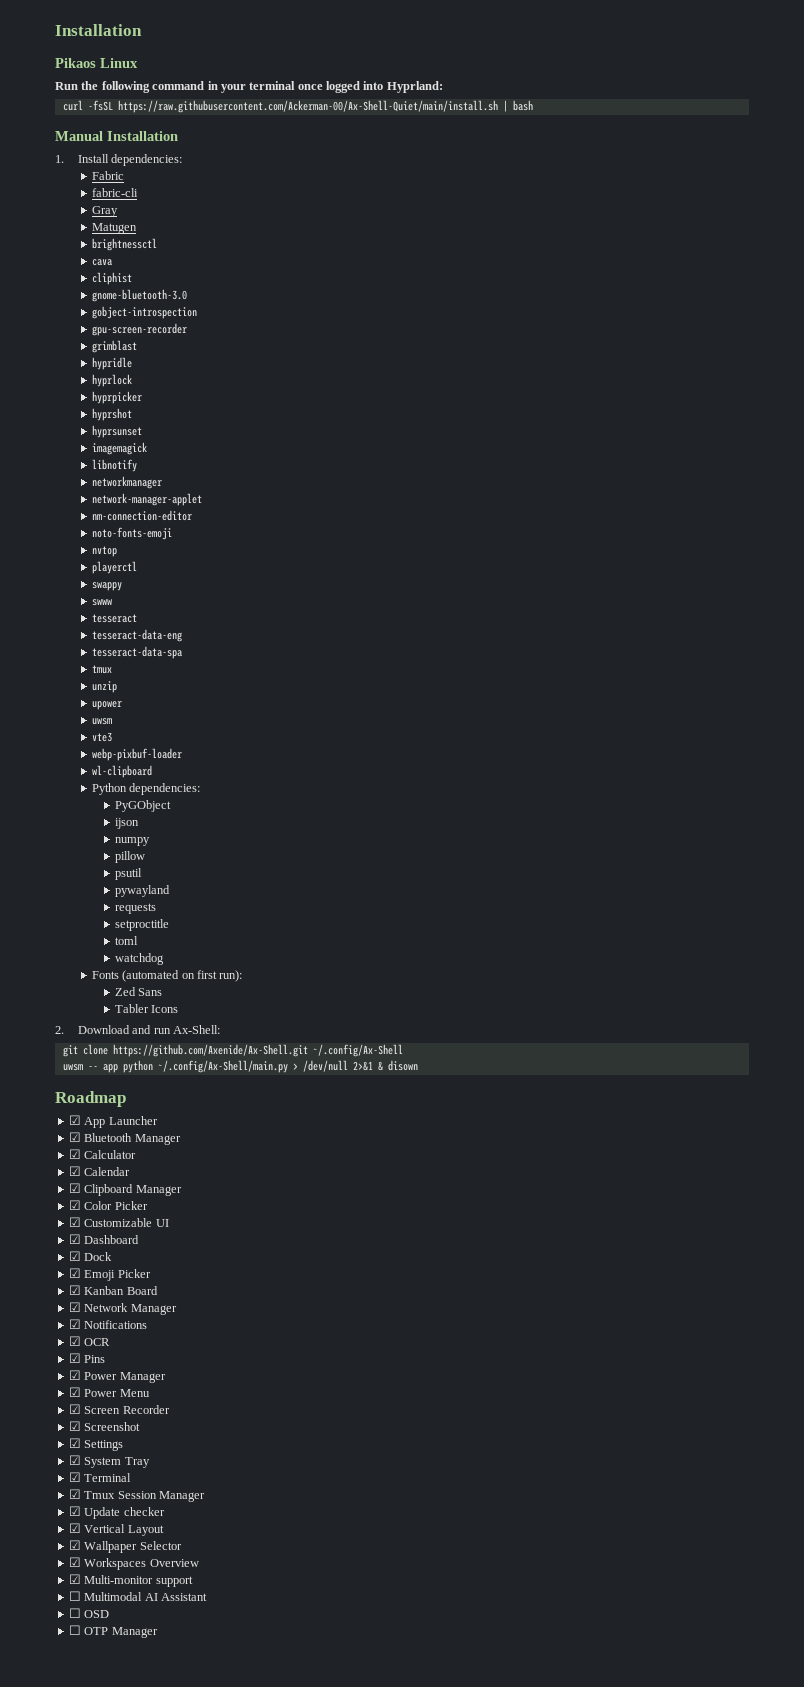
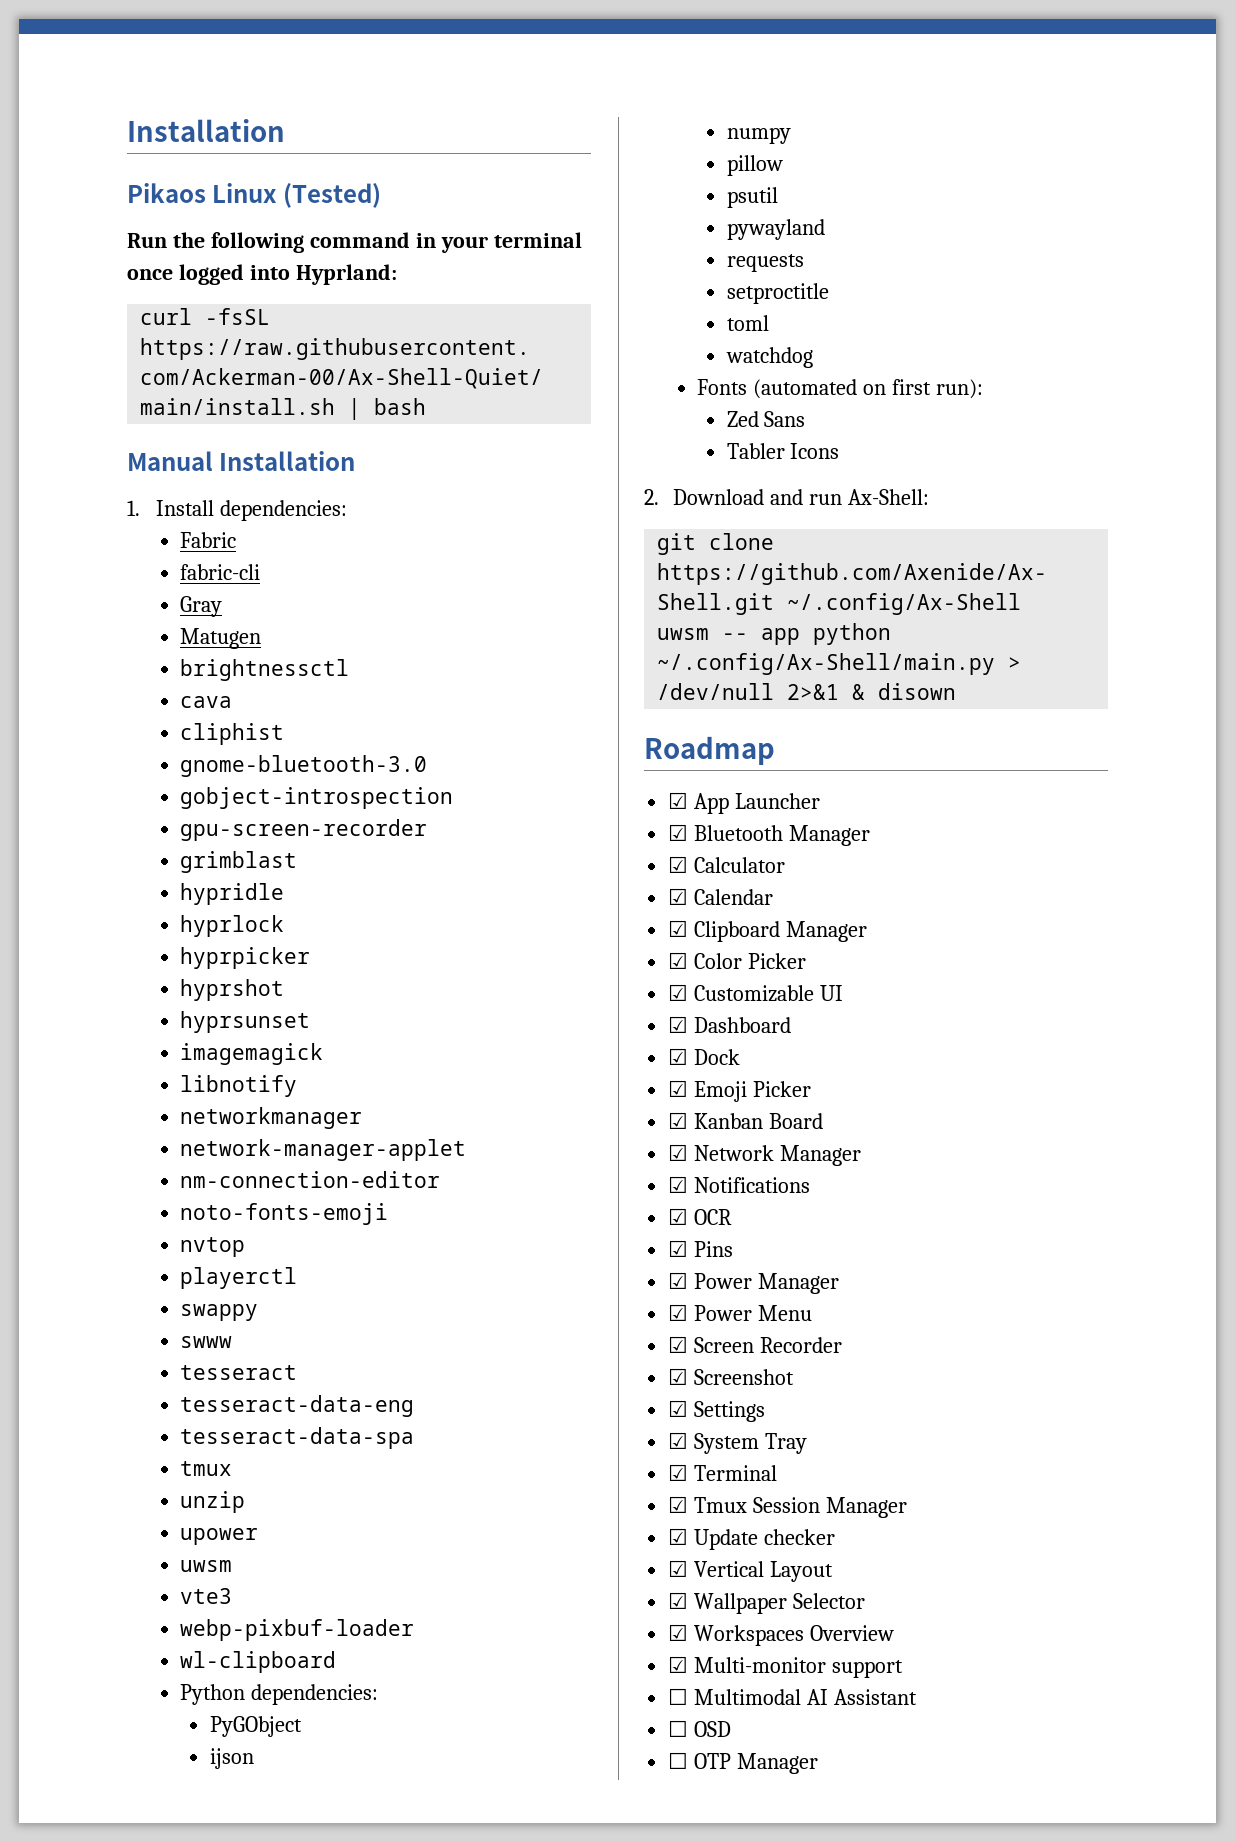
(138, 63) none -> [282,183,381,208] (Tested)

